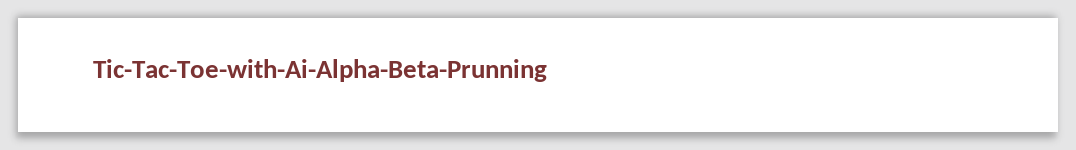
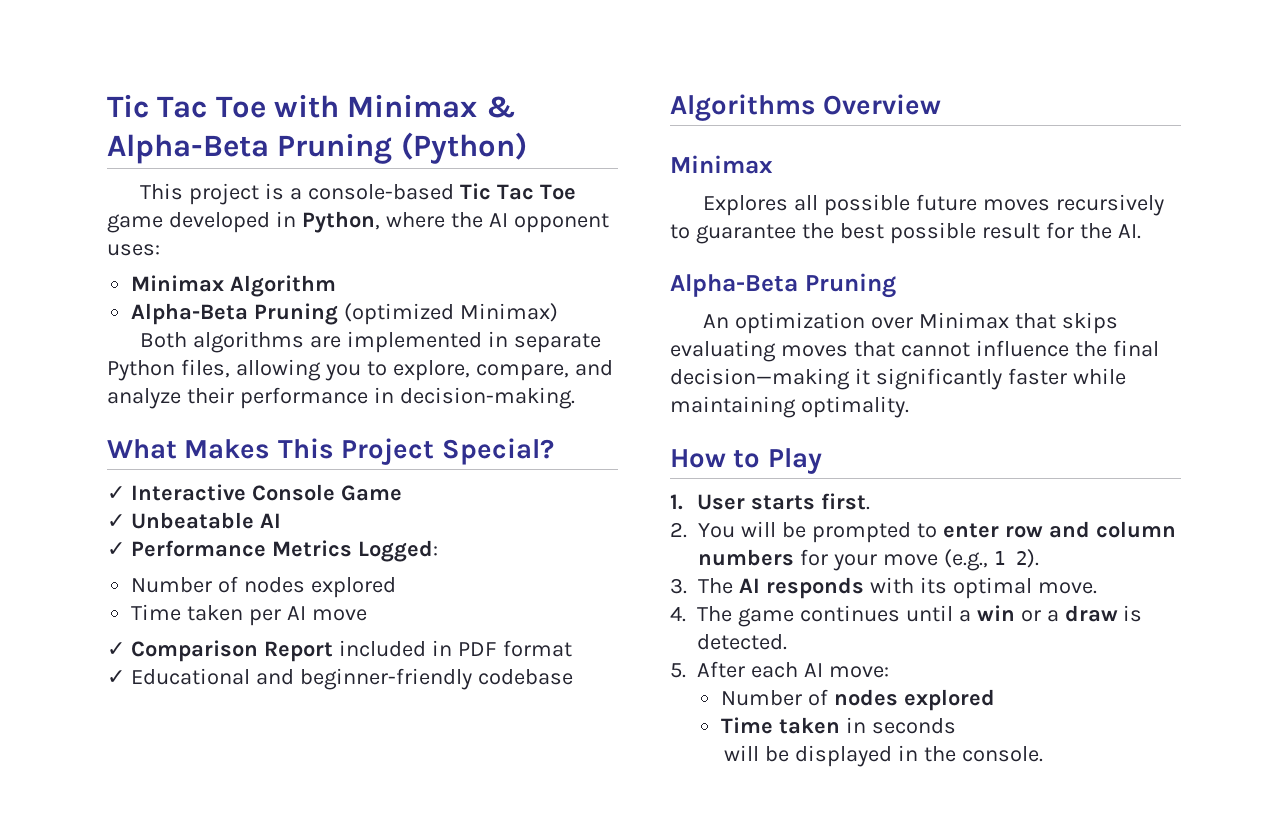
[93,59,547,82] Tic-Tac-Toe-with-Ai-Alpha-Beta-Prunning -> [107,94,516,118] [107,132,527,164] [140,183,576,205] [107,211,609,233] [107,244,160,256] [131,275,337,297] [131,303,559,325] [140,331,602,353] [107,359,613,381] [107,387,575,409] [107,438,554,465] [107,484,402,501] [107,512,281,529] [107,540,438,562] [131,576,397,598] [131,604,367,626] [107,640,572,662] [107,668,573,690] [670,94,942,121] [670,155,773,174] [703,194,1165,216] [670,222,1141,244] [670,273,896,298] [703,312,1119,334] [670,340,1159,362] [670,368,1126,390] [670,396,909,418] [670,448,822,474] [670,493,870,510] [670,521,1176,543] [698,549,1039,571] [670,577,1097,599] [670,605,1143,627] [697,634,788,650] [670,661,889,678] [721,689,996,711] [721,717,957,734] [724,745,1043,767] Tic Tac Toe with Minimax & Alpha-Beta Pruning (Python) // This project is a console-based Tic Tac Toe game developed in Python, where the AI opponent uses: // Minimax Algorithm // Alpha-Beta Pruning (optimized Minimax) // Both algorithms are implemented in separate Python files, allowing you to explore, compare, and analyze their performance in decision-making. // What Makes This Project Special? // ✓ Interactive Console Game // ✓ Unbeatable AI // ✓ Performance Metrics Logged: // Number of nodes explored // Time taken per AI move // ✓ Comparison Report included in PDF format // ✓ Educational and beginner-friendly codebase // Algorithms Overview // Minimax // Explores all possible future moves recursively to guarantee the best possible result for the AI. // Alpha-Beta Pruning // An optimization over Minimax that skips evaluating moves that cannot influence the final decision—making it significantly faster while maintaining optimality. // How to Play // 1. User starts first. // 2. You will be prompted to enter row and column numbers for your move (e.g., 1 2). // 3. The AI responds with its optimal move. // 4. The game continues until a win or a draw is detected. // 5. After each AI move: // Number of nodes explored // Time taken in seconds // will be displayed in the console.

